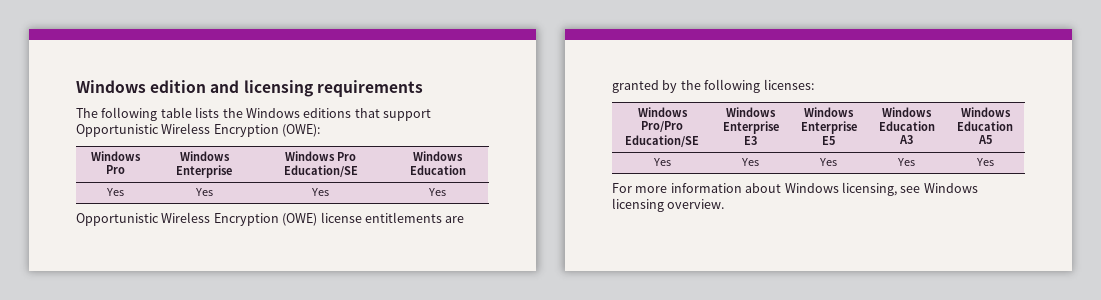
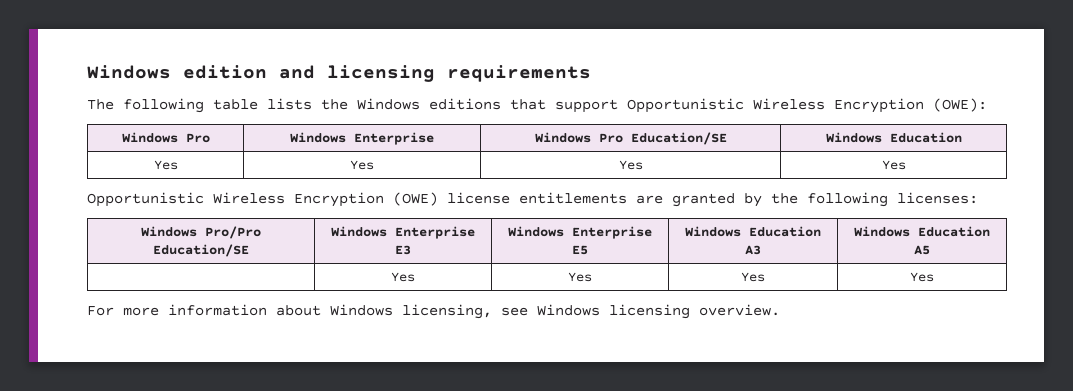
[652,158,671,166] Yes -> (930, 250) none

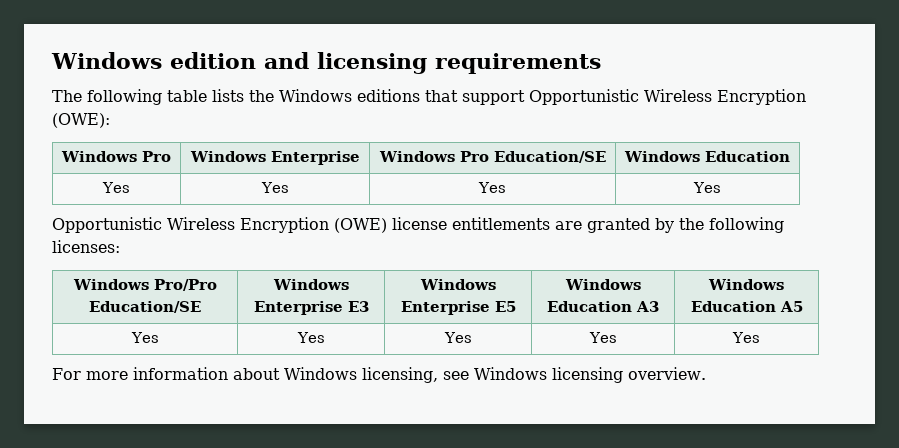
(930, 250) none -> [130,332,159,343] Yes

